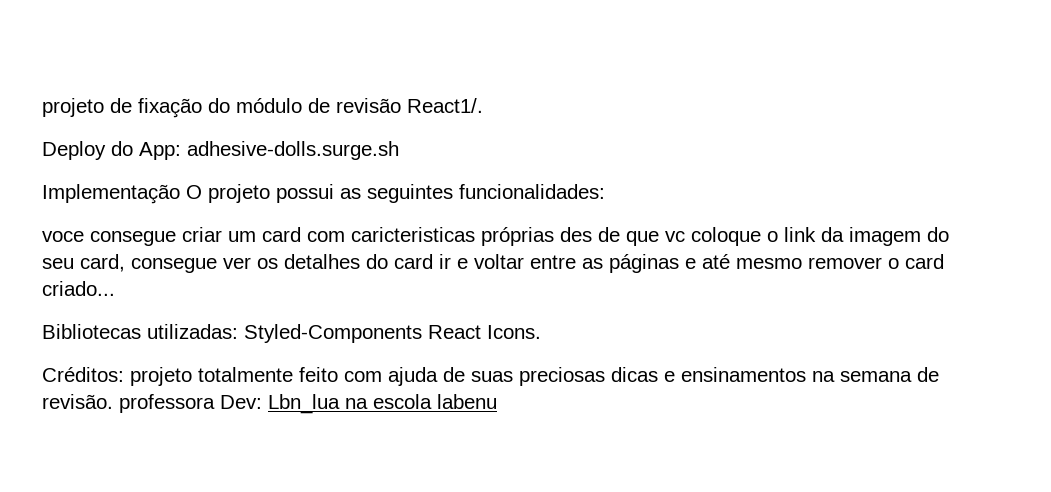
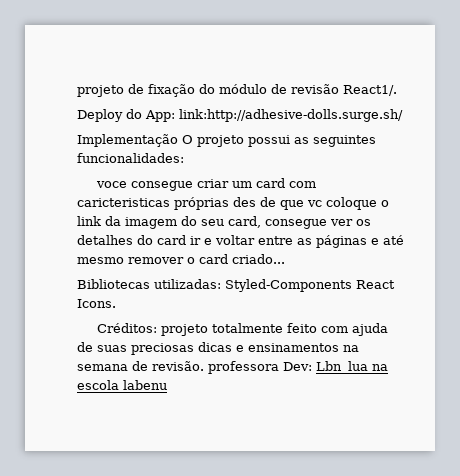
[187,141,399,160] adhesive-dolls.surge.sh -> [179,109,403,122] link:http://adhesive-dolls.surge.sh/

